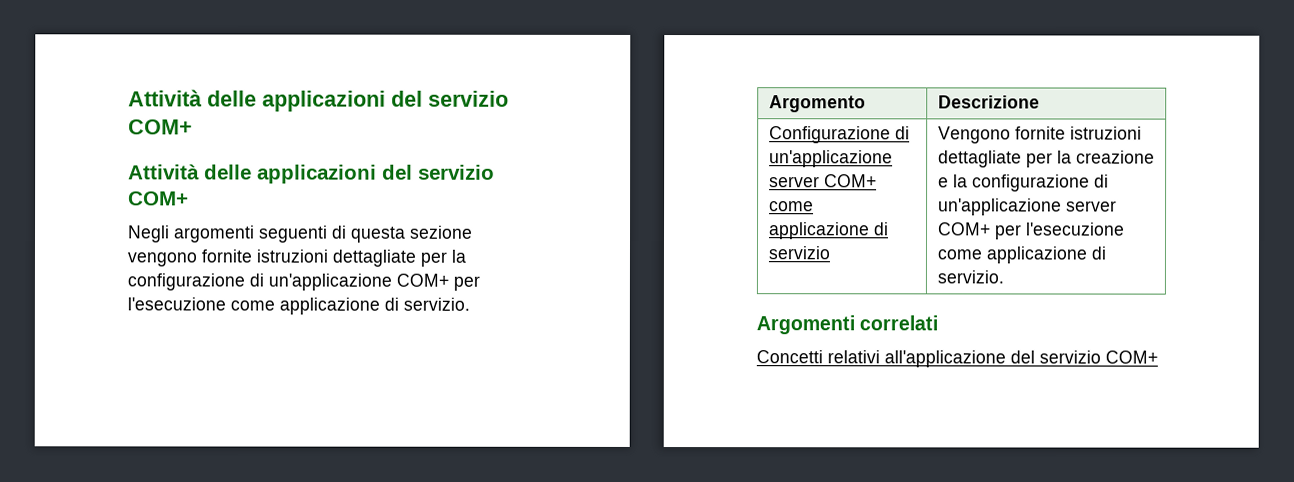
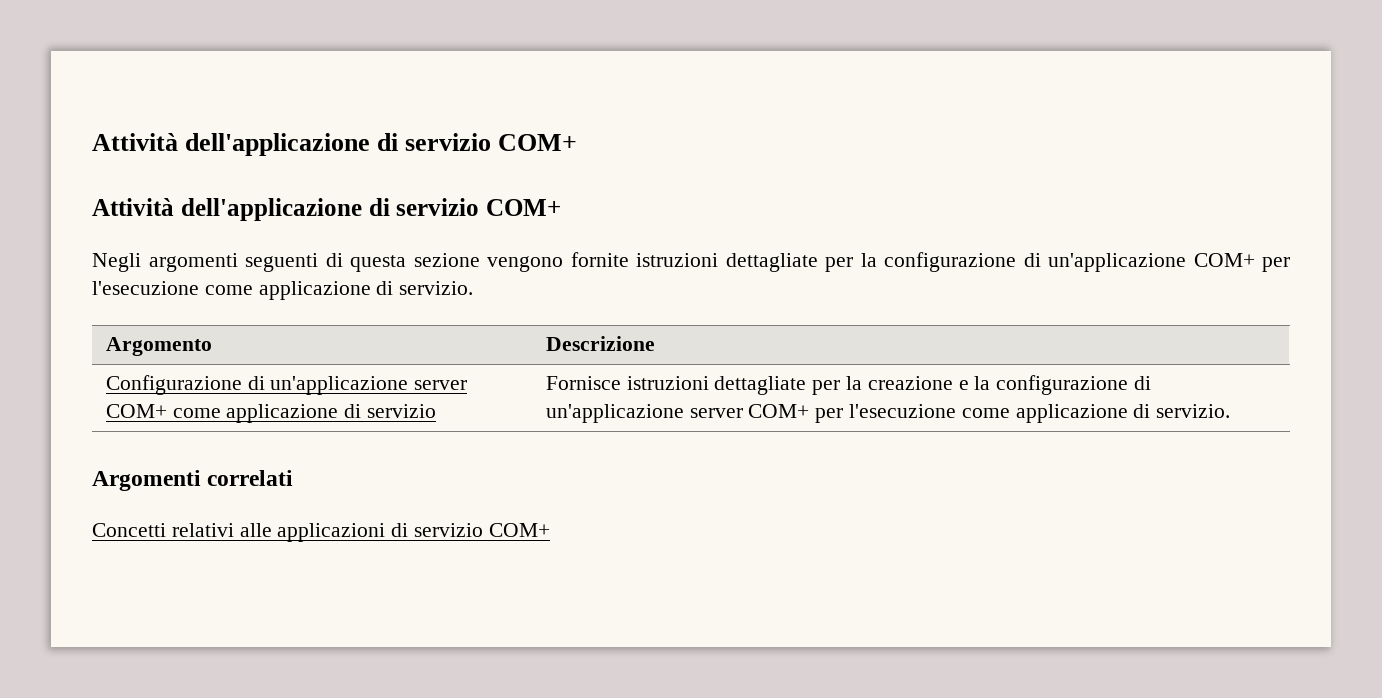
[128,89,423,112] Attività delle applicazioni del -> [92,133,399,156] Attività dell'applicazione di
[204,164,413,184] delle applicazioni del -> [180,198,390,221] dell'applicazione di
[937,126,1066,144] Vengono fornite -> [545,376,621,390] Fornisce
[884,350,1035,368] all'applicazione del -> [239,523,409,542] alle applicazioni di

